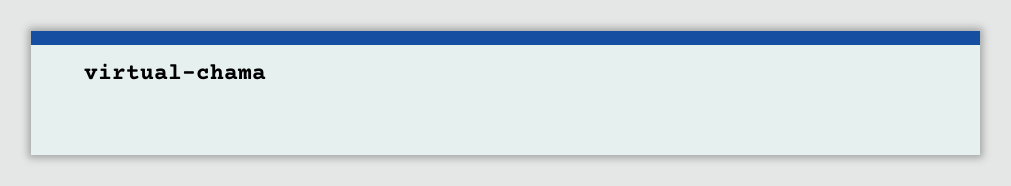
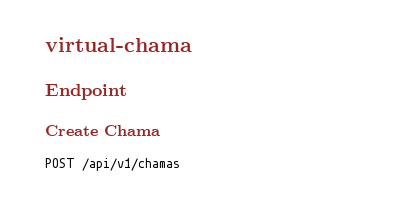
(266, 71) none -> [45,84,127,100] [45,125,160,136] [45,158,180,171] // Endpoint // Create Chama // POST /api/v1/chamas

